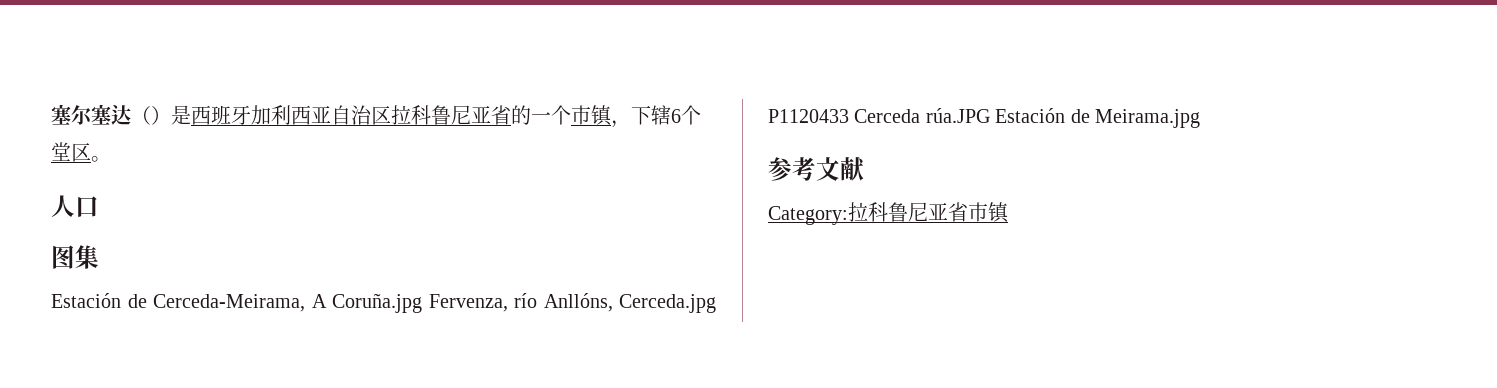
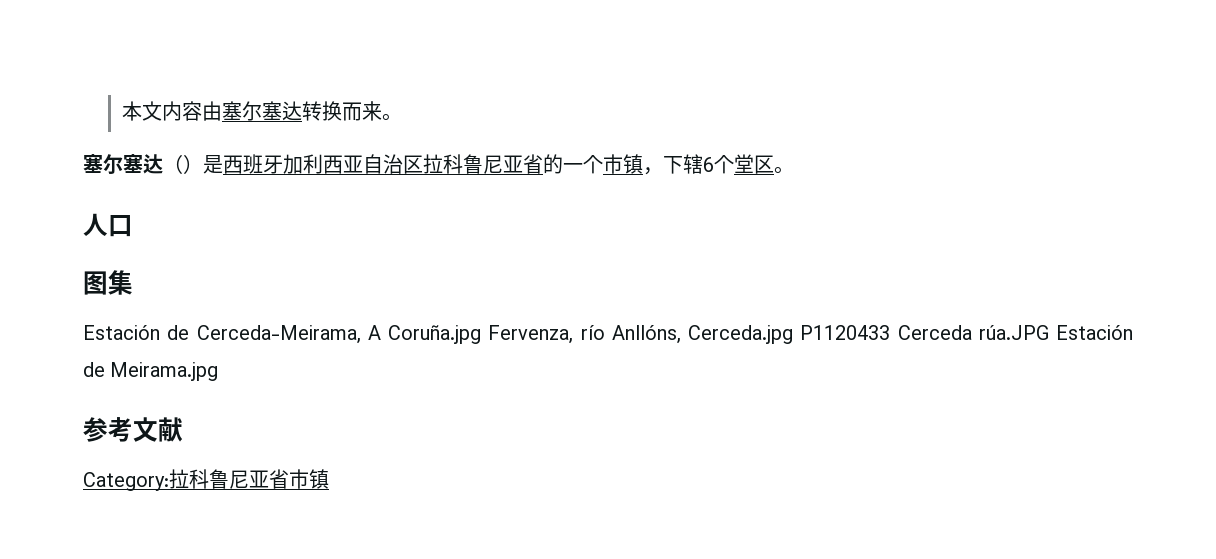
(51, 114) none -> [122,101,403,121] 本文内容由塞尔塞达转换而来。 //

